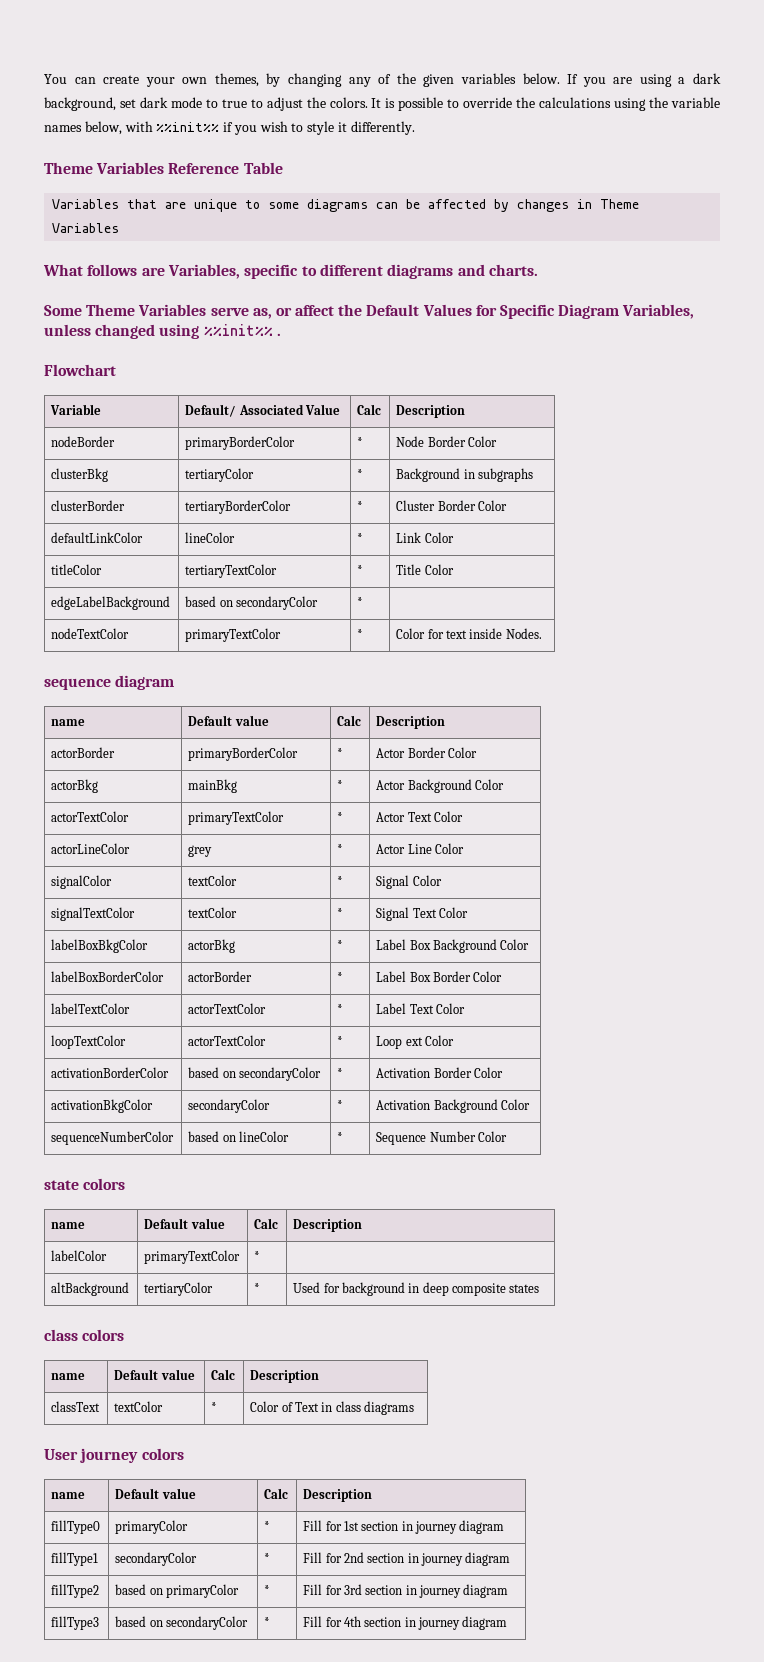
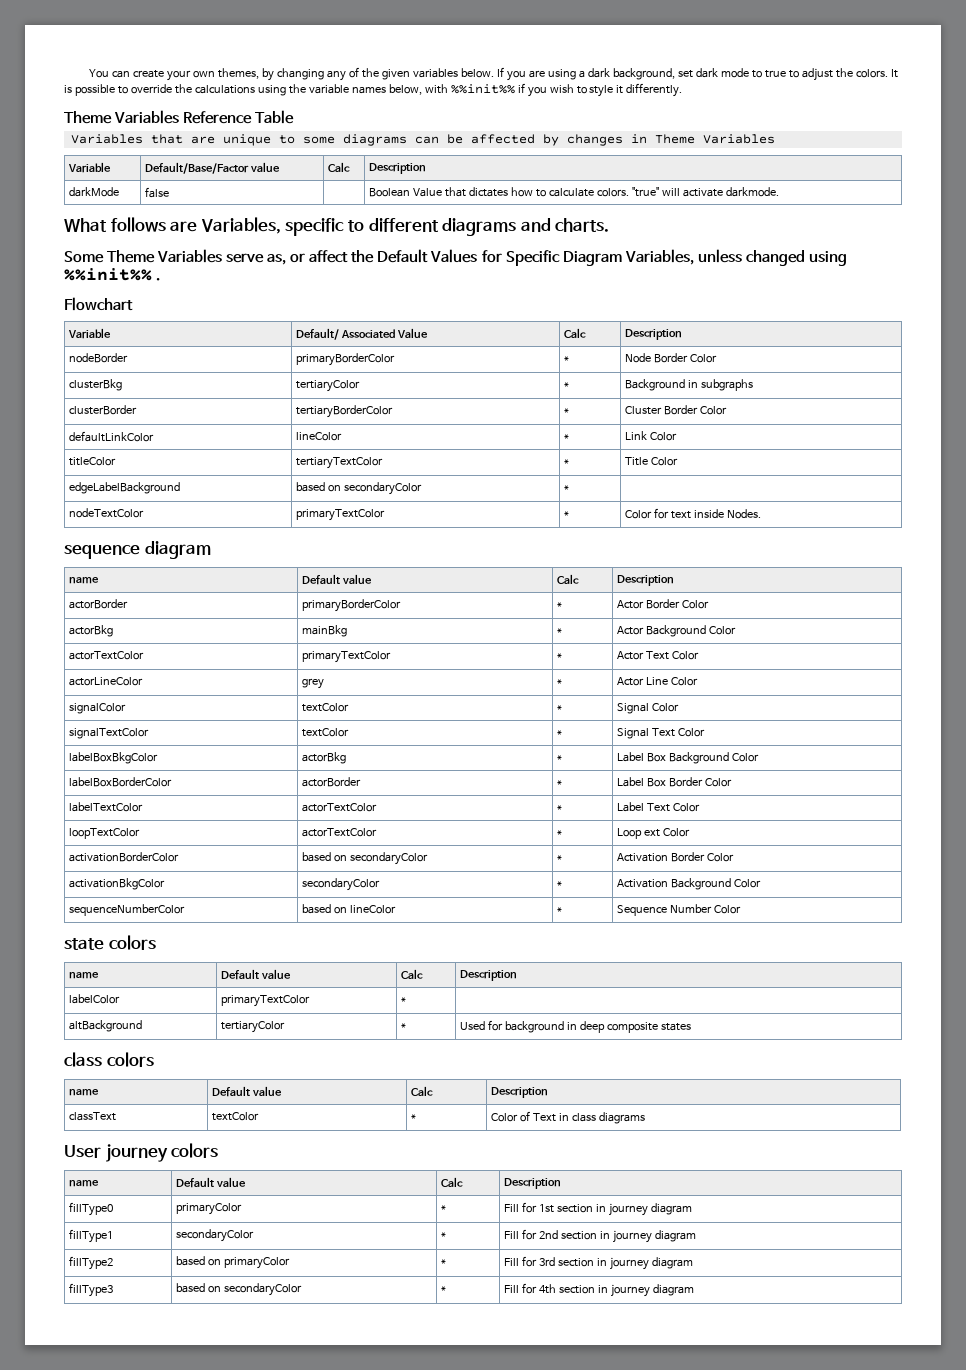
(120, 228) none -> [68,162,112,173] [145,162,281,174] [328,162,351,172] [369,163,427,174] [69,187,120,197] [145,187,170,198] [369,187,780,197] // Variable | Default/Base/Factor value | Calc | Description // darkMode | false | | Boolean Value that dictates how to calculate colors. "true" will activate darkmode.

